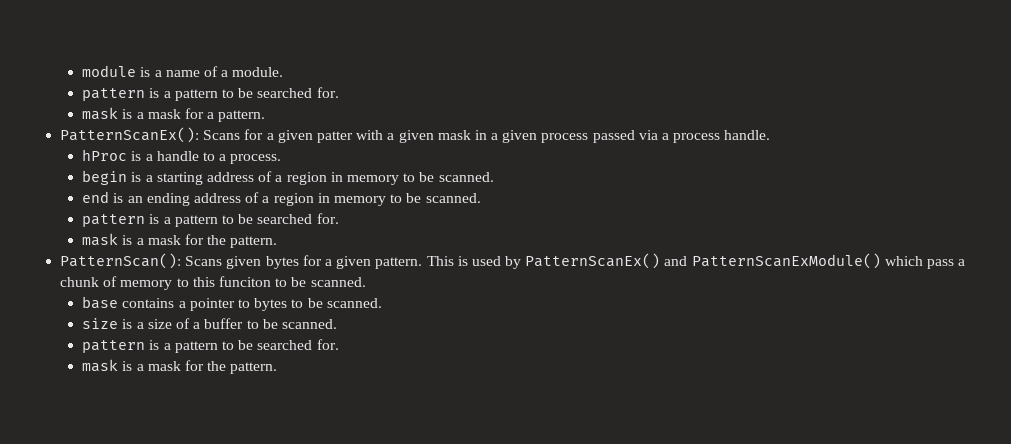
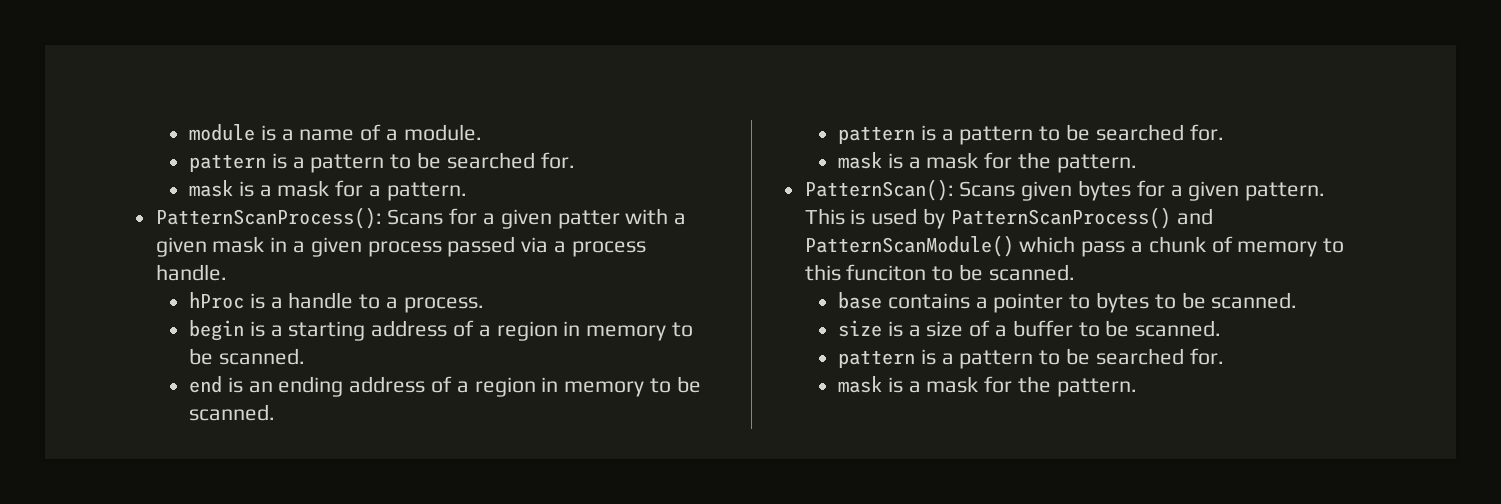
[60,127,200,143] PatternScanEx(): -> [155,207,382,229] PatternScanProcess():
[525,253,881,269] PatternScanEx() and PatternScanExModule() -> [950,207,1213,229] [804,235,1014,257] PatternScanProcess() and PatternScanModule()

